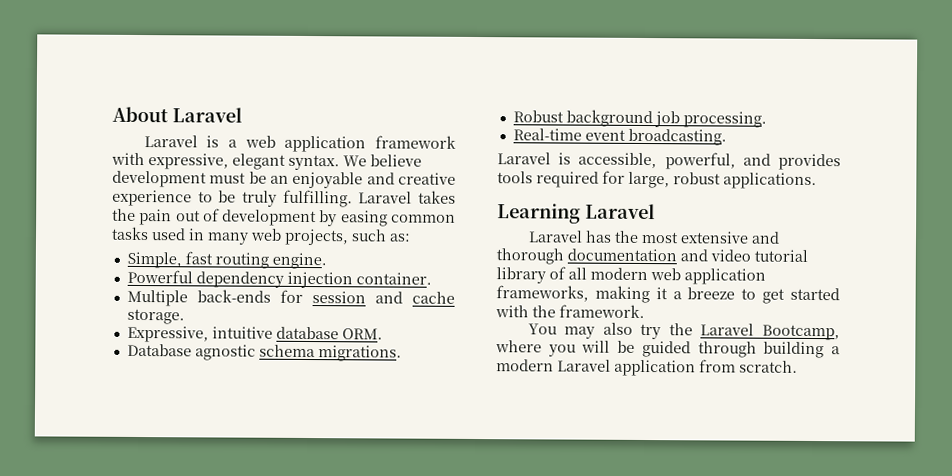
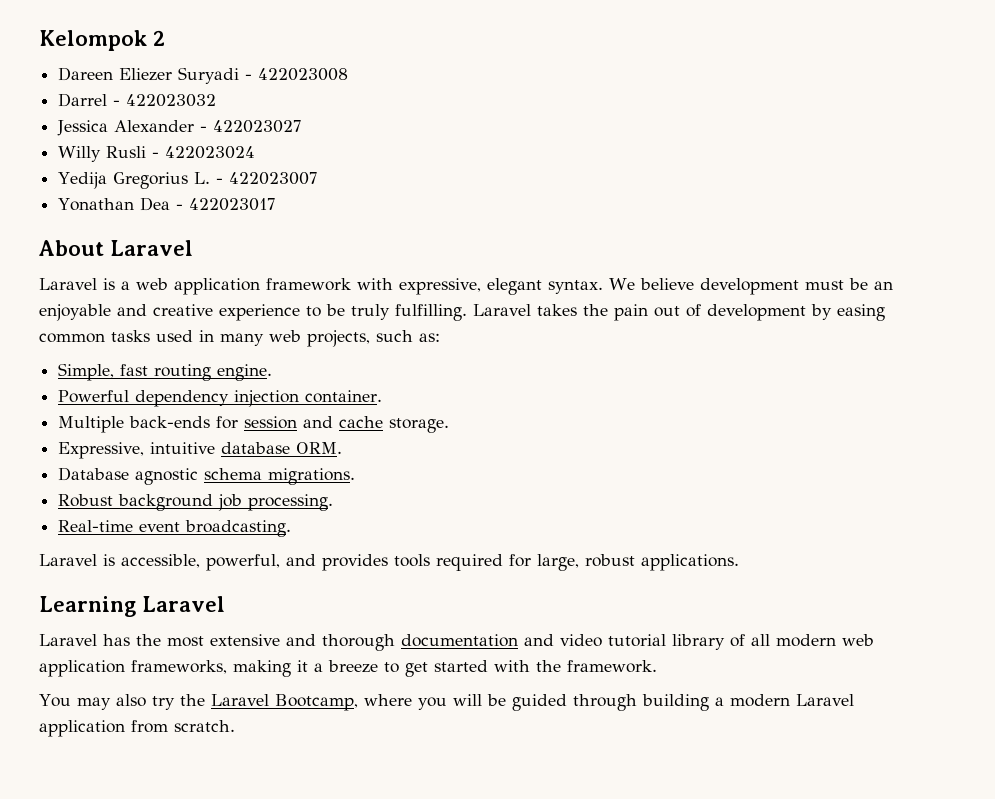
(112, 114) none -> [39,30,165,51] [58,67,349,84] [58,93,217,107] [57,120,302,136] [58,146,256,162] [58,172,318,189] [58,197,276,211] Kelompok 2 // Dareen Eliezer Suryadi - 422023008 // Darrel - 422023032 // Jessica Alexander - 422023027 // Willy Rusli - 422023024 // Yedija Gregorius L. - 422023007 // Yonathan Dea - 422023017 //

